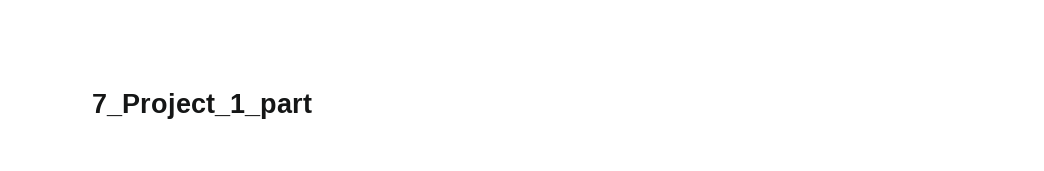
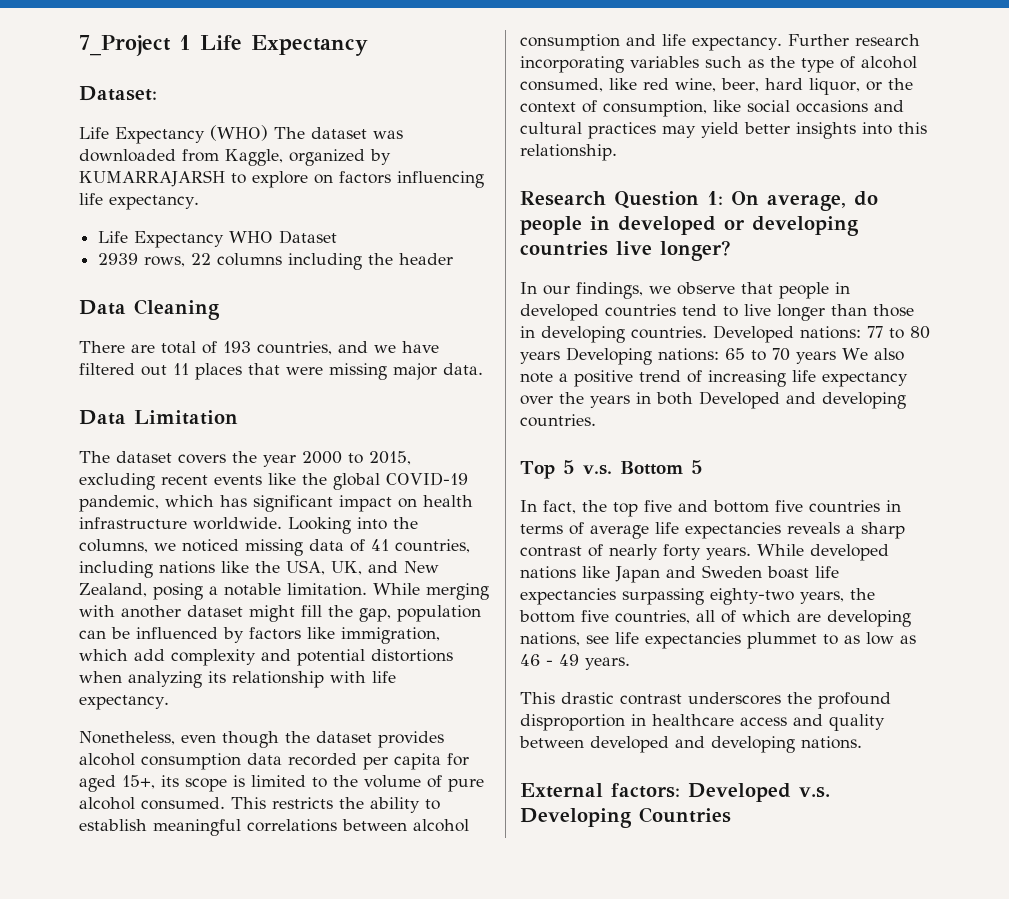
[92,93,312,119] 7_Project_1_part -> [79,35,368,56] [79,86,157,101] [79,125,403,144] [79,149,391,166] [79,170,484,188] [79,193,199,210] [98,230,338,248] [98,253,454,270] [79,299,220,320] [79,341,439,355] [79,363,483,380] [79,410,238,425] [79,451,411,467] [79,472,468,490] [79,495,473,512] [79,517,418,534] [79,539,470,556] [79,560,439,578] [79,583,489,600] [79,605,481,622] [79,627,440,644] [79,649,453,666] [79,671,396,688] [79,695,169,710] [79,731,444,748] [79,753,469,770] [79,775,484,792] [79,797,440,813] [79,819,469,836] [520,34,920,51] [520,56,917,73] [520,78,913,95] [520,100,904,117] [520,122,927,139] [520,144,617,161] [520,191,878,211] [520,216,859,236] [520,240,731,261] [520,282,850,299] [520,304,914,321] [520,325,930,343] [520,347,904,365] [520,370,908,387] [520,391,906,409] [520,414,596,427] [520,460,703,479] [520,500,901,517] [520,522,905,539] [520,544,889,561] [520,565,839,583] [520,588,875,605] [519,610,911,627] [520,632,916,649] [520,654,630,670] [520,692,891,709] [520,714,885,731] [519,736,862,753] [520,783,830,802] [520,807,731,828] 7_Project 1 Life Expectancy // Dataset: // Life Expectancy (WHO) The dataset was downloaded from Kaggle, organized by KUMARRAJARSH to explore on factors influencing life expectancy. // Life Expectancy WHO Dataset // 2939 rows, 22 columns including the header // Data Cleaning // There are total of 193 countries, and we have filtered out 11 places that were missing major data. // Data Limitation // The dataset covers the year 2000 to 2015, excluding recent events like the global COVID-19 pandemic, which has significant impact on health infrastructure worldwide. Looking into the columns, we noticed missing data of 41 countries, including nations like the USA, UK, and New Zealand, posing a notable limitation. While merging with another dataset might fill the gap, population can be influenced by factors like immigration, which add complexity and potential distortions when analyzing its relationship with life expectancy. // Nonetheless, even though the dataset provides alcohol consumption data recorded per capita for aged 15+, its scope is limited to the volume of pure alcohol consumed. This restricts the ability to establish meaningful correlations between alcohol consumption and life expectancy. Further research incorporating variables such as the type of alcohol consumed, like red wine, beer, hard liquor, or the context of consumption, like social occasions and cultural practices may yield better insights into this relationship. // Research Question 1: On average, do people in developed or developing countries live longer? // In our findings, we observe that people in developed countries tend to live longer than those in developing countries. Developed nations: 77 to 80 years Developing nations: 65 to 70 years We also note a positive trend of increasing life expectancy over the years in both Developed and developing countries. // Top 5 v.s. Bottom 5 // In fact, the top five and bottom five countries in terms of average life expectancies reveals a sharp contrast of nearly forty years. While developed nations like Japan and Sweden boast life expectancies surpassing eighty-two years, the bottom five countries, all of which are developing nations, see life expectancies plummet to as low as 46 - 49 years. // This drastic contrast underscores the profound disproportion in healthcare access and quality between developed and developing nations. // External factors: Developed v.s. Developing Countries

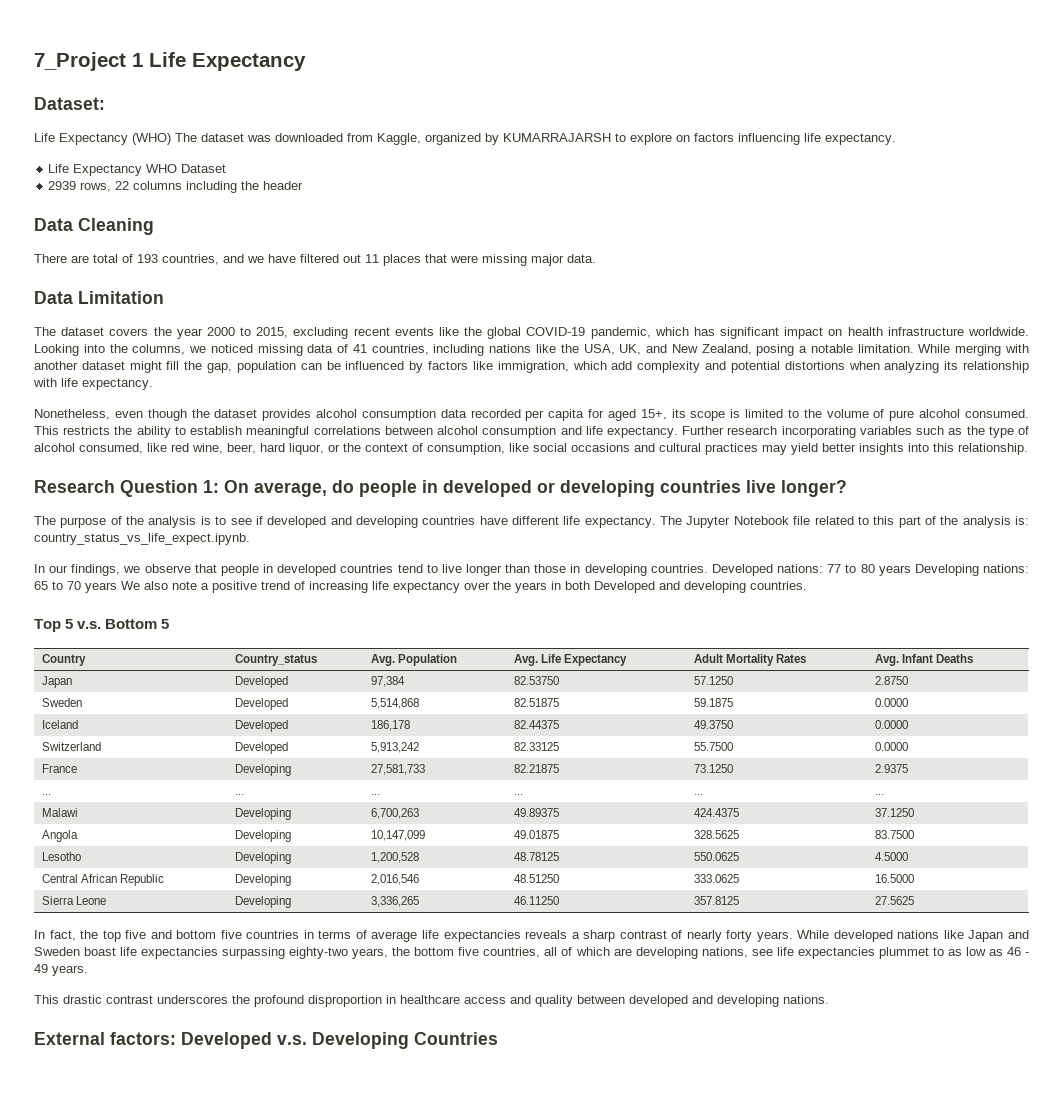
(731, 250) none -> [34,516,1030,528] [34,533,250,545] // The purpose of the analysis is to see if developed and developing countries have different life expectancy. The Jupyter Notebook file related to this part of the analysis is: country_status_vs_life_expect.ipynb.
(703, 467) none -> [41,654,86,666] [234,654,317,666] [370,654,457,666] [513,654,627,666] [693,654,806,666] [874,654,973,666] [41,676,72,688] [234,676,288,688] [370,676,405,687] [513,676,559,685] [693,676,733,685] [874,676,908,685] [41,698,82,707] [234,698,288,710] [370,698,419,709] [513,698,559,707] [693,698,733,707] [874,698,908,707] [41,720,78,729] [234,720,288,732] [370,720,410,731] [513,720,559,729] [693,720,733,729] [874,720,908,729] [41,742,101,751] [234,742,288,754] [370,742,419,753] [513,742,559,751] [693,742,733,751] [874,742,908,751] [41,764,77,773] [234,764,291,776] [370,764,425,775] [513,764,559,773] [693,764,733,773] [874,764,908,773] [41,794,51,795] [234,794,244,795] [370,794,380,795] [513,794,523,795] [693,794,703,795] [874,794,884,795] [41,808,78,817] [234,808,291,820] [370,808,419,819] [513,808,559,817] [693,808,739,817] [874,808,914,817] [41,830,78,842] [234,830,291,842] [370,830,425,841] [513,830,559,839] [693,830,739,839] [874,830,914,839] [41,852,81,861] [234,852,291,864] [370,852,419,863] [513,852,559,861] [693,852,739,861] [874,852,908,861] [41,874,164,886] [234,874,291,886] [370,874,419,885] [513,874,559,883] [693,874,739,883] [874,874,914,883] [41,896,106,905] [234,896,291,908] [370,896,419,907] [513,896,559,905] [693,896,739,905] [874,896,914,905] // Country | Country_status | Avg. Population | Avg. Life Expectancy | Adult Mortality Rates | Avg. Infant Deaths // Japan | Developed | 97,384 | 82.53750 | 57.1250 | 2.8750 // Sweden | Developed | 5,514,868 | 82.51875 | 59.1875 | 0.0000 // Iceland | Developed | 186,178 | 82.44375 | 49.3750 | 0.0000 // Switzerland | Developed | 5,913,242 | 82.33125 | 55.7500 | 0.0000 // France | Developing | 27,581,733 | 82.21875 | 73.1250 | 2.9375 // ... | ... | ... | ... | ... | ... // Malawi | Developing | 6,700,263 | 49.89375 | 424.4375 | 37.1250 // Angola | Developing | 10,147,099 | 49.01875 | 328.5625 | 83.7500 // Lesotho | Developing | 1,200,528 | 48.78125 | 550.0625 | 4.5000 // Central African Republic | Developing | 2,016,546 | 48.51250 | 333.0625 | 16.5000 // Sierra Leone | Developing | 3,336,265 | 46.11250 | 357.8125 | 27.5625

